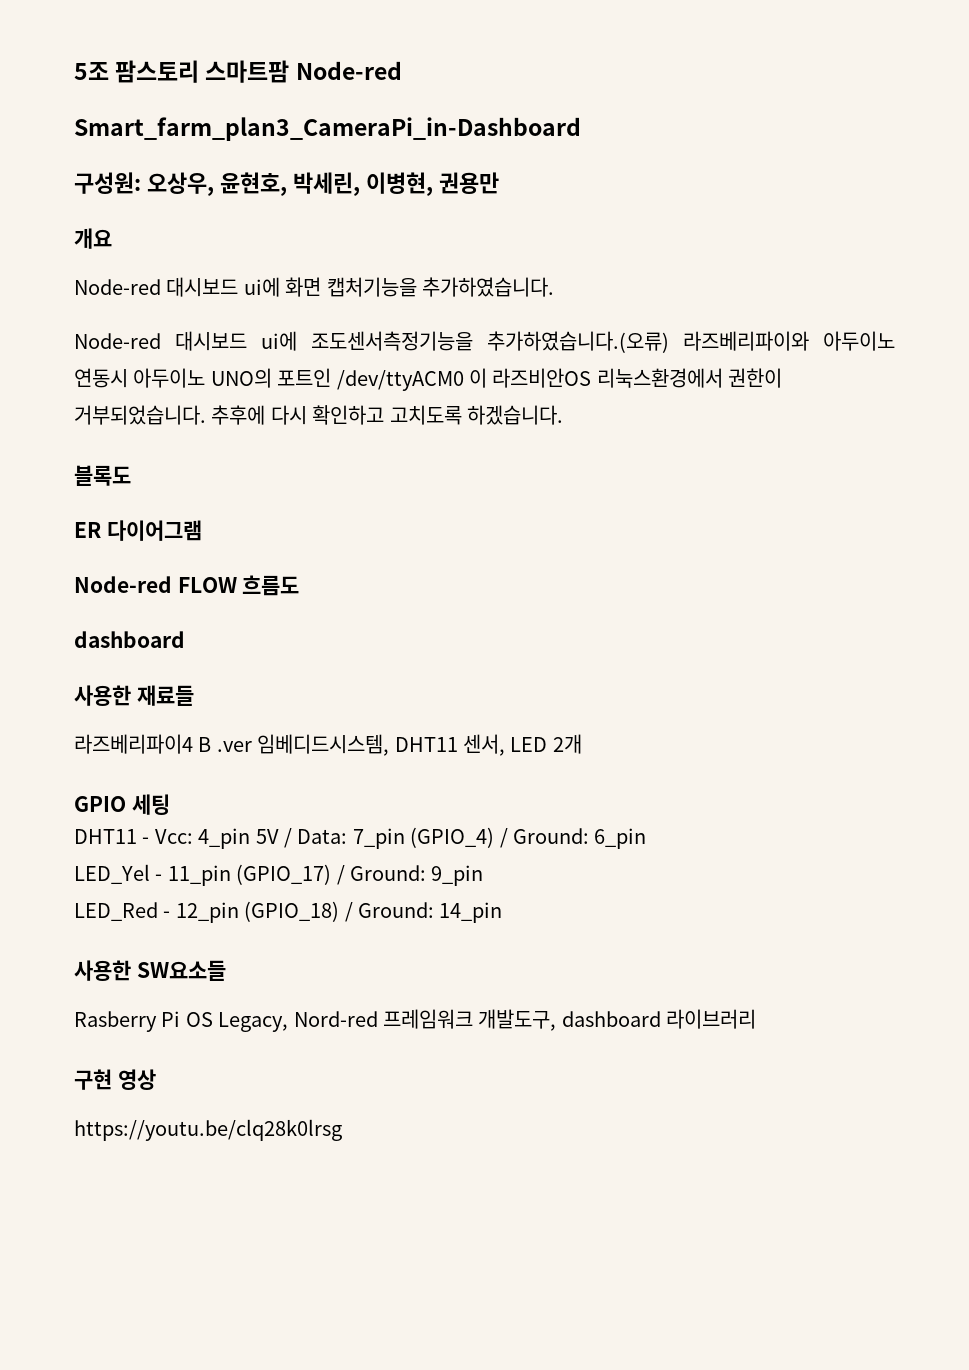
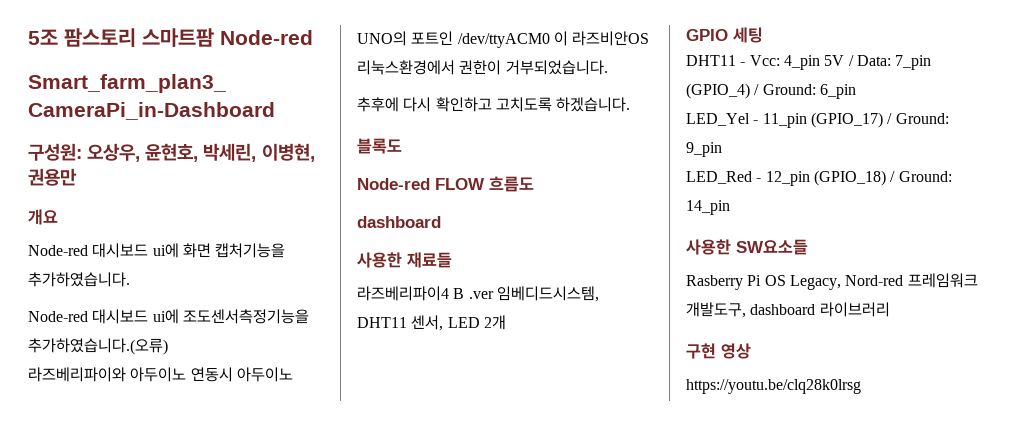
(669, 342) none -> (168, 346) //
(206, 415) none -> (608, 67) //
[74,520,202,541] // ER 다이어그램 -> (402, 146) none

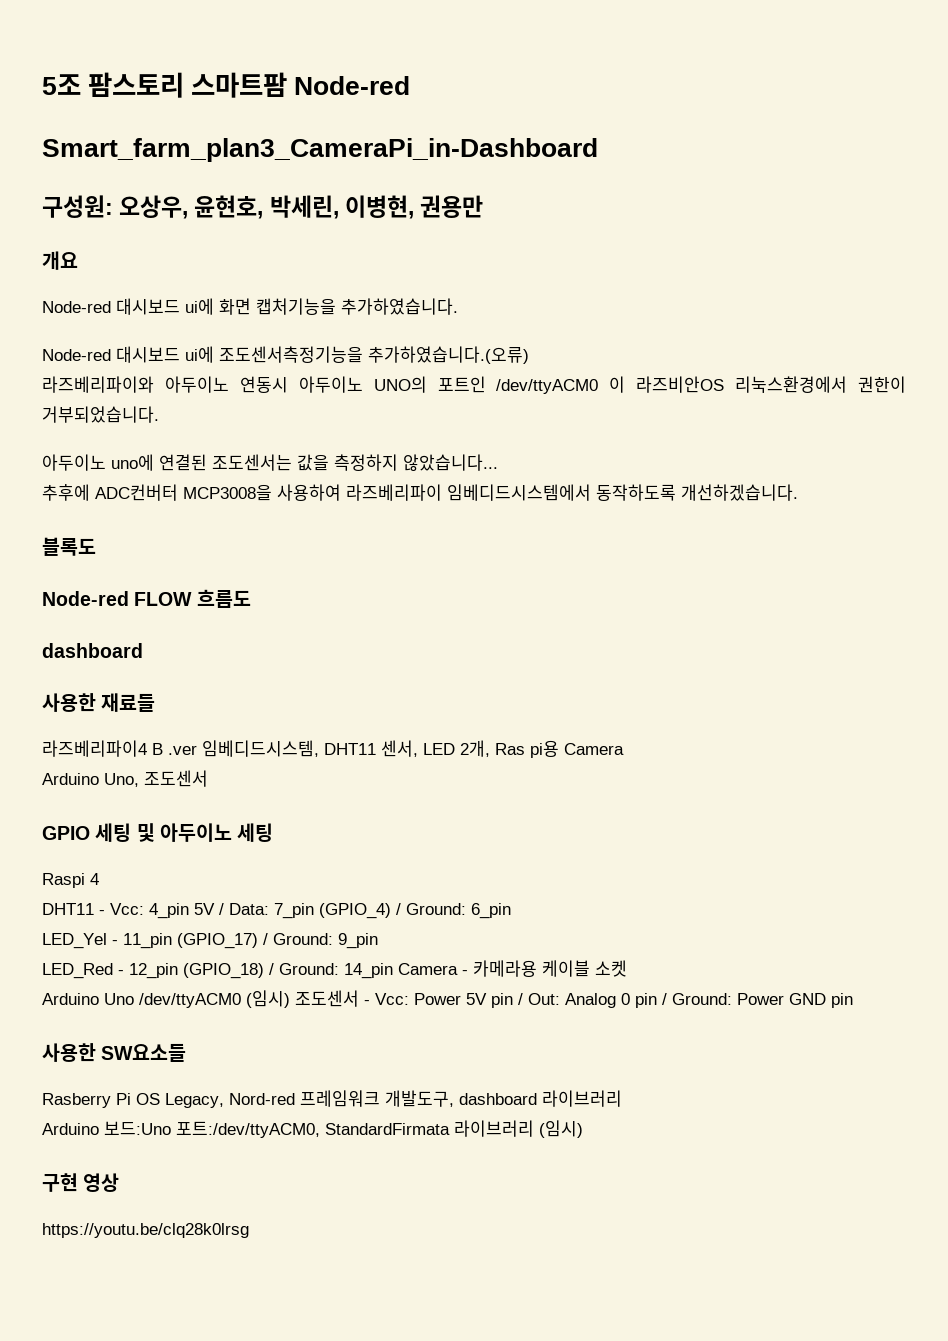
[357,97,631,112] 추후에 다시 확인하고 고치도록 하겠습니다. -> [42,454,498,471] [42,484,798,501] 아두이노 uno에 연결된 조도센서는 값을 측정하지 않았습니다... // 추후에 ADC컨버터 MCP3008을 사용하여 라즈베리파이 임베디드시스템에서 동작하도록 개선하겠습니다.
[483,315,506,330] [686,27,763,43] 2개 // GPIO 세팅 -> [460,740,624,758] [42,770,208,787] [42,823,274,842] [42,873,99,888] 2개, Ras pi용 Camera // Arduino Uno, 조도센서 // GPIO 세팅 및 아두이노 세팅 // Raspi 4
(730, 207) none -> [398,960,627,977] [42,990,853,1008] Camera - 카메라용 케이블 소켓 // Arduino Uno /dev/ttyACM0 (임시) 조도센서 - Vcc: Power 5V pin / Out: Analog 0 pin / Ground: Power GND pin
(890, 309) none -> [42,1120,583,1138] // Arduino 보드:Uno 포트:/dev/ttyACM0, StandardFirmata 라이브러리 (임시)

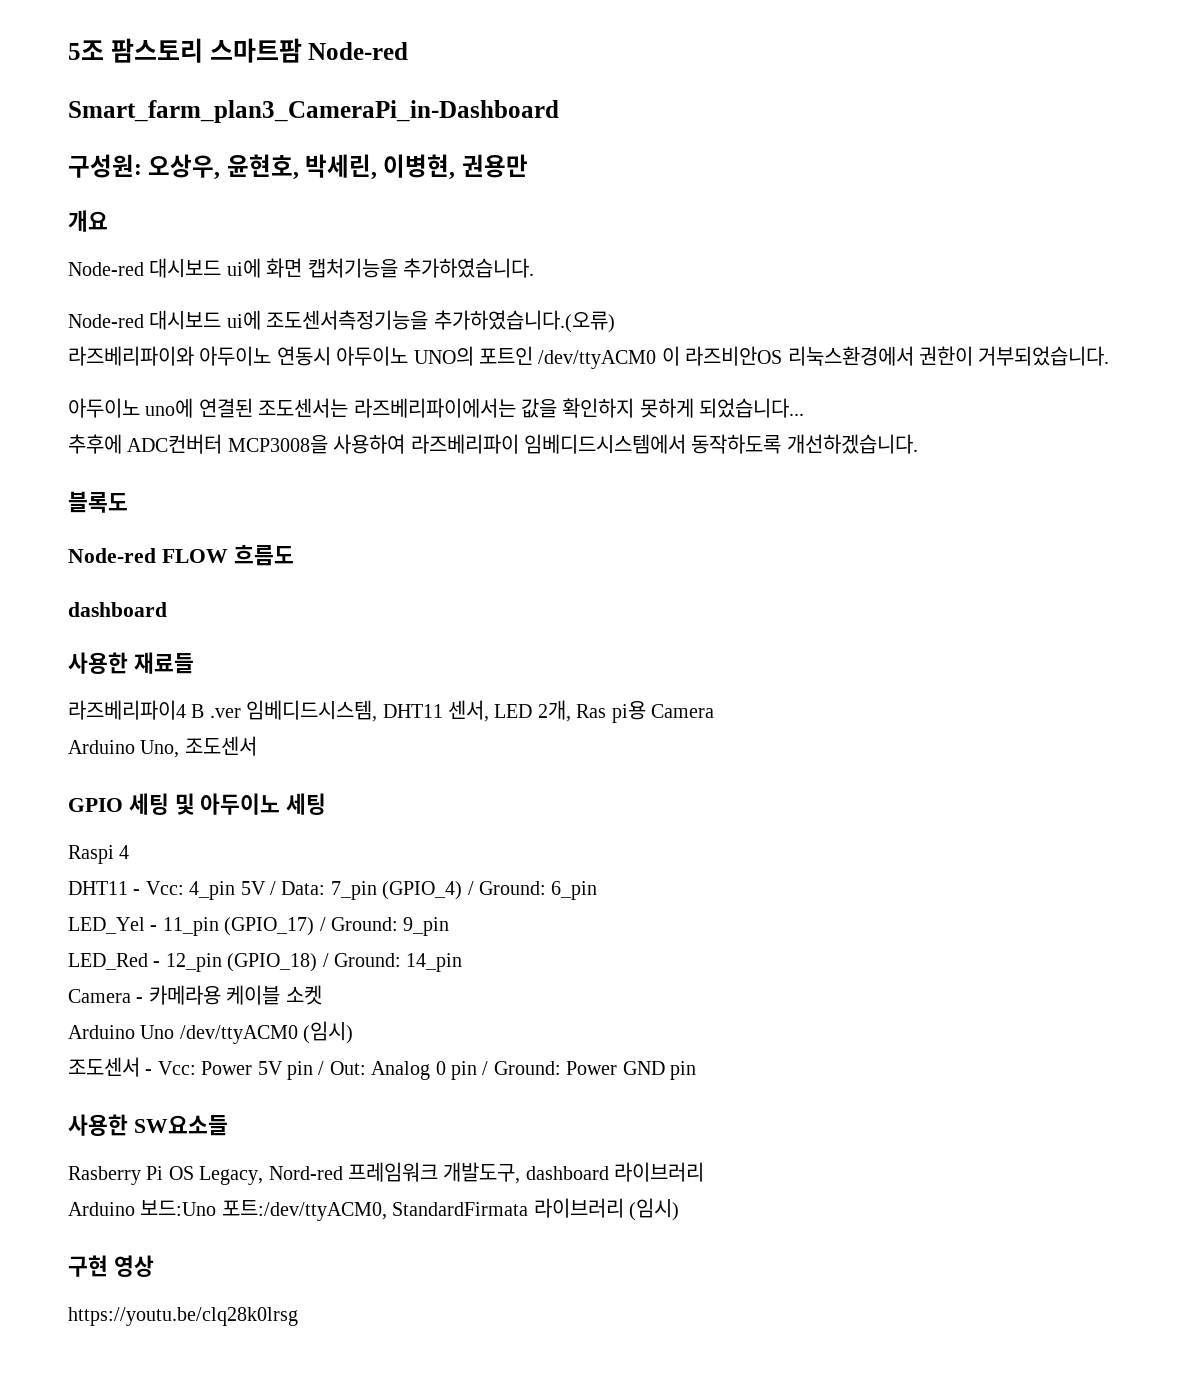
[297,454,498,471] 값을 측정하지 않았습니다... -> [353,398,805,418] 라즈베리파이에서는 값을 확인하지 못하게 되었습니다...
(393, 971) none -> (463, 962) //
(290, 999) none -> (354, 1032) //

